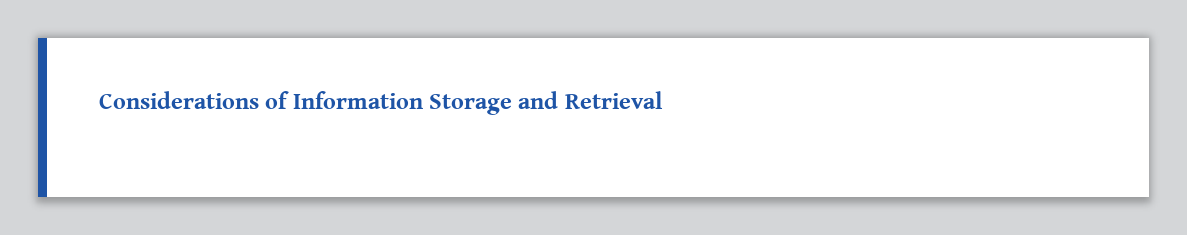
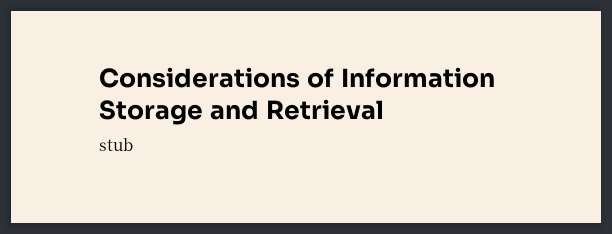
(663, 100) none -> [99,138,133,151] // stub

